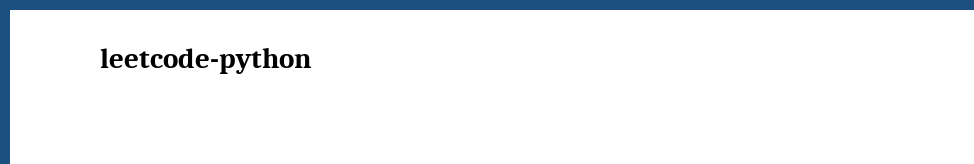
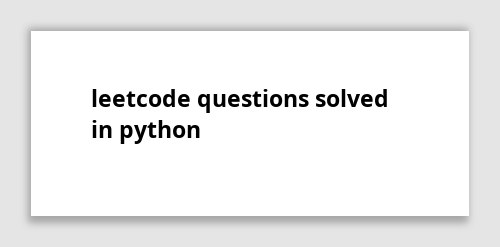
[100,47,312,74] leetcode-python -> [91,89,390,113] [91,120,202,144] leetcode questions solved in python

